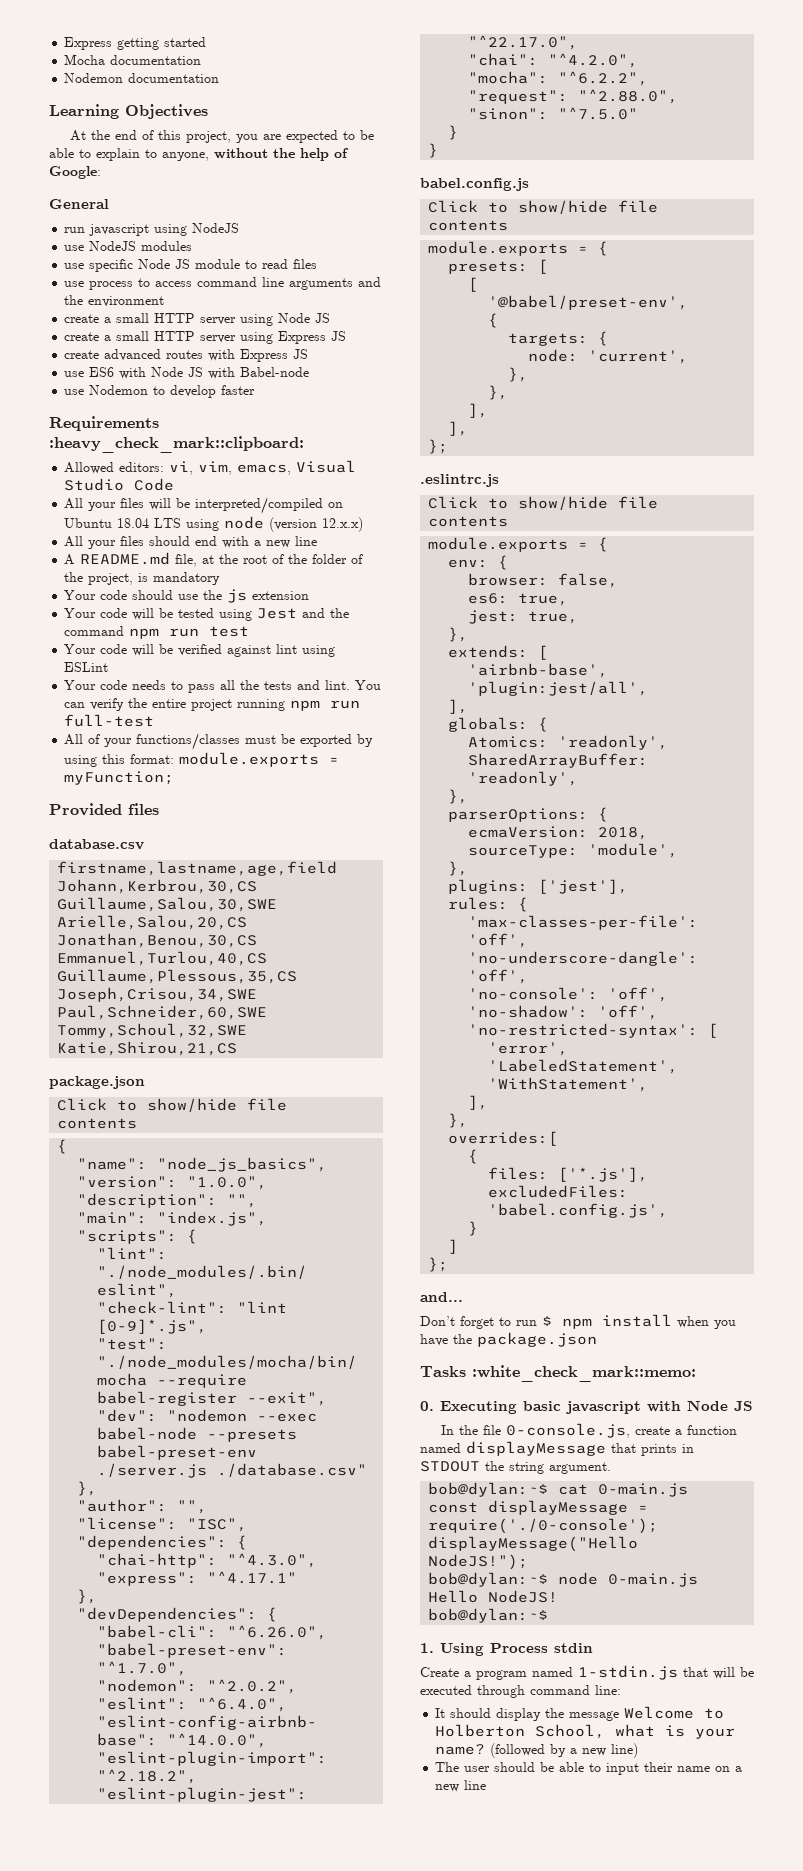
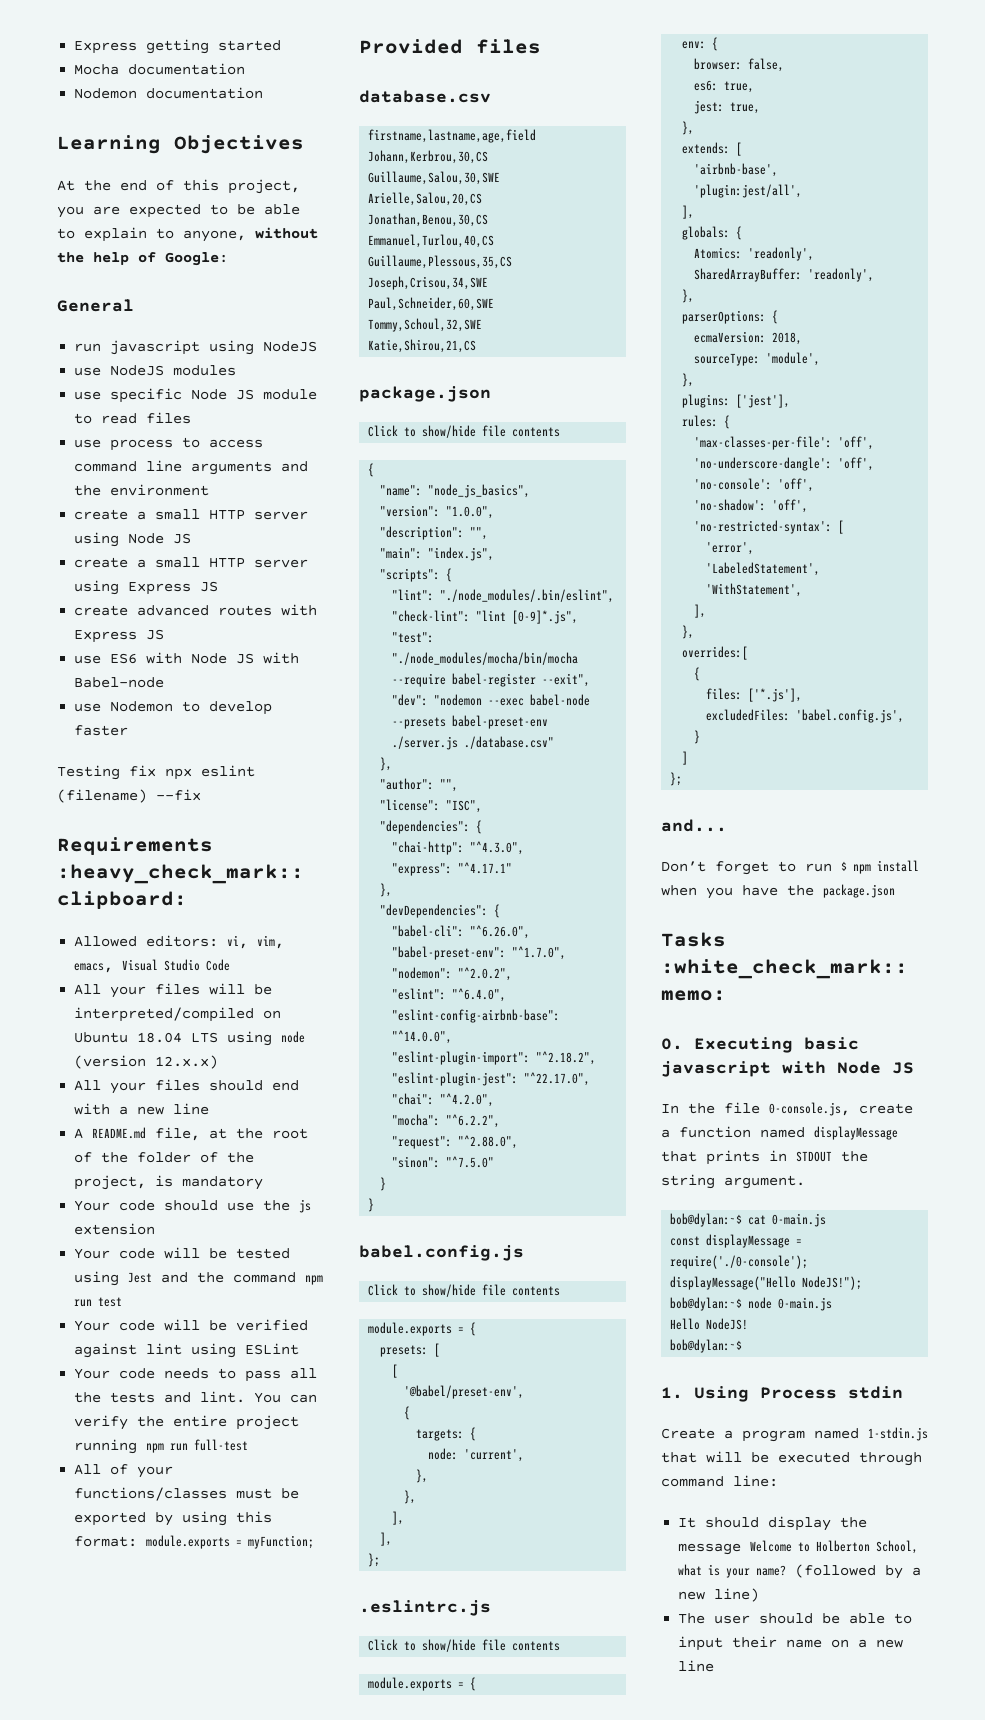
(256, 390) none -> [57,765,255,780] [57,789,201,803] // Testing fix npx eslint (filename) --fix

